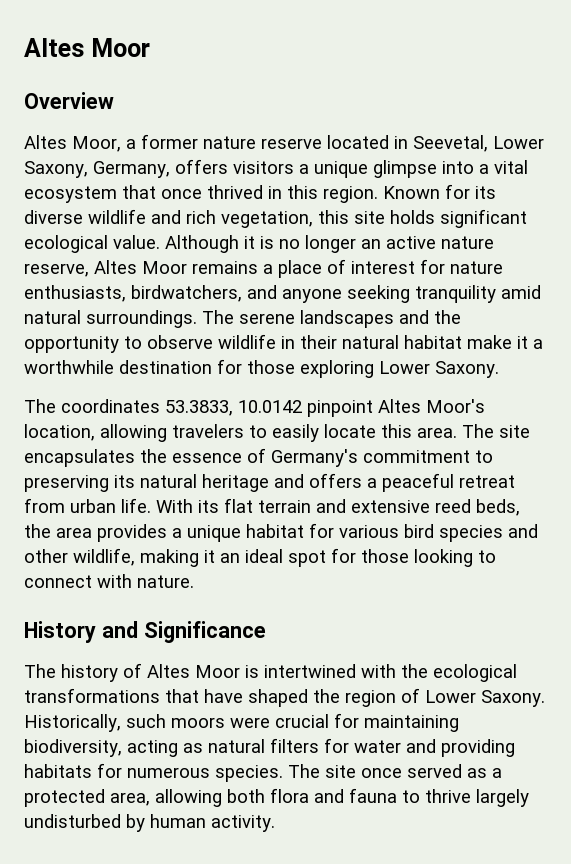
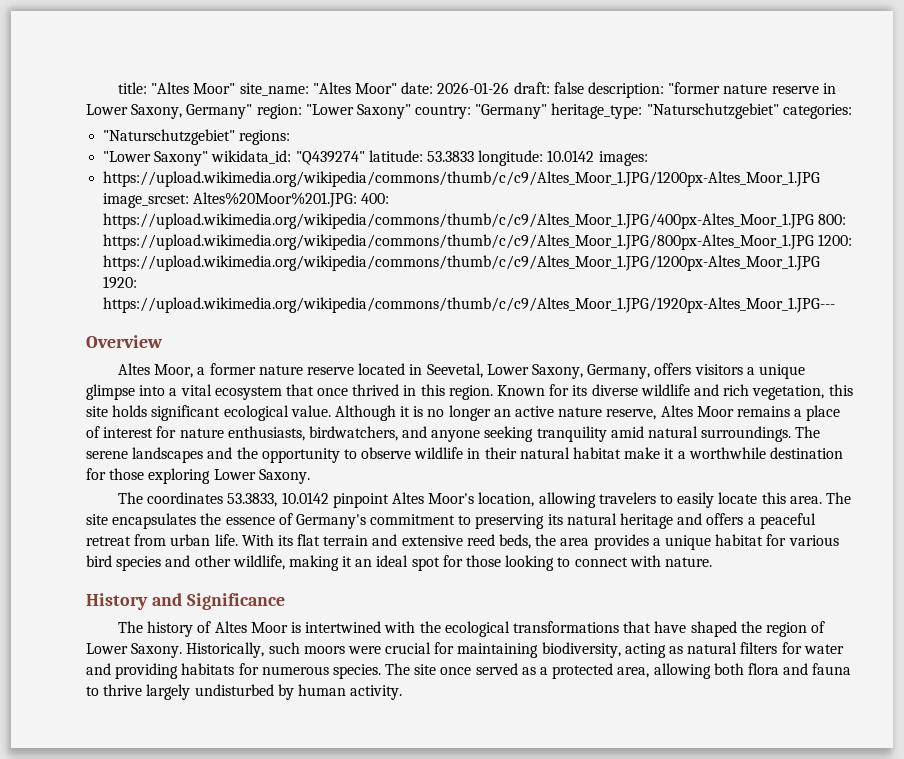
[24,38,150,57] Altes Moor -> [118,82,836,98] [86,103,852,119] [103,129,291,145] [103,150,648,166] [103,171,821,187] [103,192,390,208] [103,213,847,229] [103,234,853,250] [103,255,821,271] [103,276,138,289] [103,297,836,313] title: "Altes Moor" site_name: "Altes Moor" date: 2026-01-26 draft: false description: "former nature reserve in Lower Saxony, Germany" region: "Lower Saxony" country: "Germany" heritage_type: "Naturschutzgebiet" categories: // "Naturschutzgebiet" regions: // "Lower Saxony" wikidata_id: "Q439274" latitude: 53.3833 longitude: 10.0142 images: // https://upload.wikimedia.org/wikipedia/commons/thumb/c/c9/Altes_Moor_1.JPG/1200px-Altes_Moor_1.JPG image_srcset: Altes%20Moor%201.JPG: 400: https://upload.wikimedia.org/wikipedia/commons/thumb/c/c9/Altes_Moor_1.JPG/400px-Altes_Moor_1.JPG 800: https://upload.wikimedia.org/wikipedia/commons/thumb/c/c9/Altes_Moor_1.JPG/800px-Altes_Moor_1.JPG 1200: https://upload.wikimedia.org/wikipedia/commons/thumb/c/c9/Altes_Moor_1.JPG/1200px-Altes_Moor_1.JPG 1920: https://upload.wikimedia.org/wikipedia/commons/thumb/c/c9/Altes_Moor_1.JPG/1920px-Altes_Moor_1.JPG---

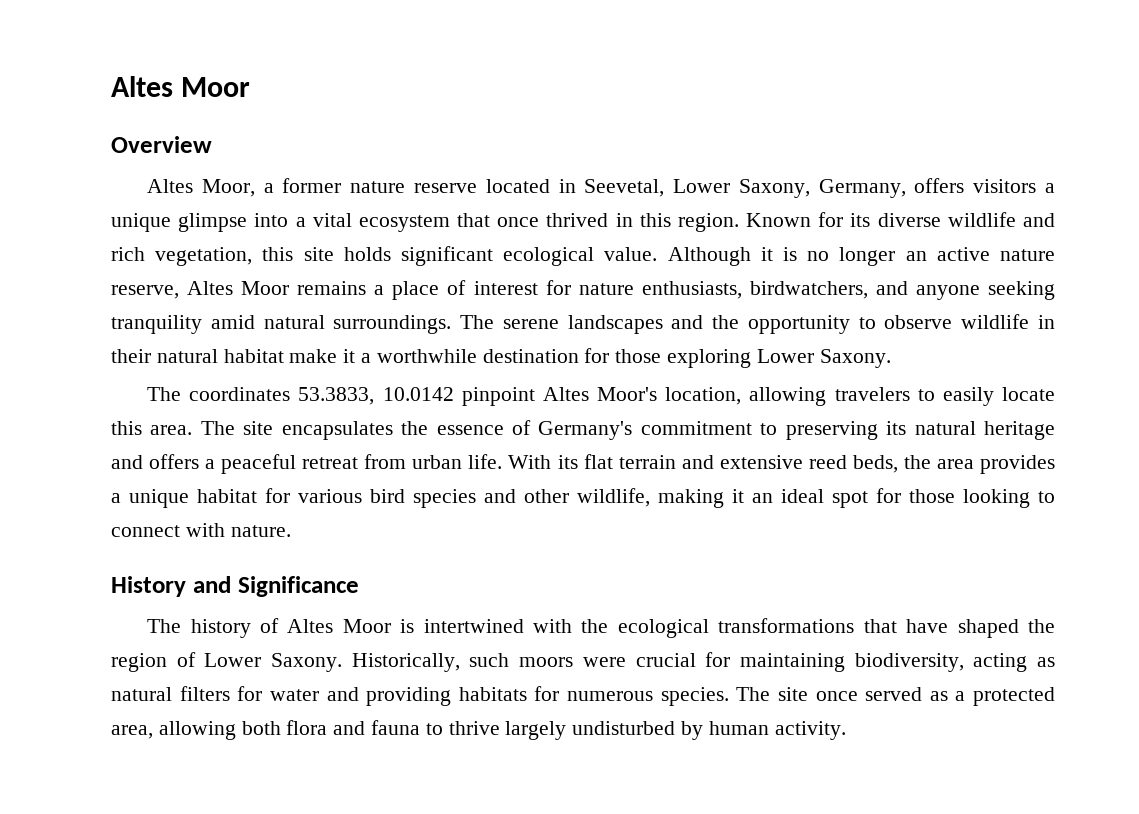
[118,82,836,98] [86,103,852,119] [103,129,291,145] [103,150,648,166] [103,171,821,187] [103,192,390,208] [103,213,847,229] [103,234,853,250] [103,255,821,271] [103,276,138,289] [103,297,836,313] title: "Altes Moor" site_name: "Altes Moor" date: 2026-01-26 draft: false description: "former nature reserve in Lower Saxony, Germany" region: "Lower Saxony" country: "Germany" heritage_type: "Naturschutzgebiet" categories: // "Naturschutzgebiet" regions: // "Lower Saxony" wikidata_id: "Q439274" latitude: 53.3833 longitude: 10.0142 images: // https://upload.wikimedia.org/wikipedia/commons/thumb/c/c9/Altes_Moor_1.JPG/1200px-Altes_Moor_1.JPG image_srcset: Altes%20Moor%201.JPG: 400: https://upload.wikimedia.org/wikipedia/commons/thumb/c/c9/Altes_Moor_1.JPG/400px-Altes_Moor_1.JPG 800: https://upload.wikimedia.org/wikipedia/commons/thumb/c/c9/Altes_Moor_1.JPG/800px-Altes_Moor_1.JPG 1200: https://upload.wikimedia.org/wikipedia/commons/thumb/c/c9/Altes_Moor_1.JPG/1200px-Altes_Moor_1.JPG 1920: https://upload.wikimedia.org/wikipedia/commons/thumb/c/c9/Altes_Moor_1.JPG/1920px-Altes_Moor_1.JPG--- -> [111,76,250,97] Altes Moor

